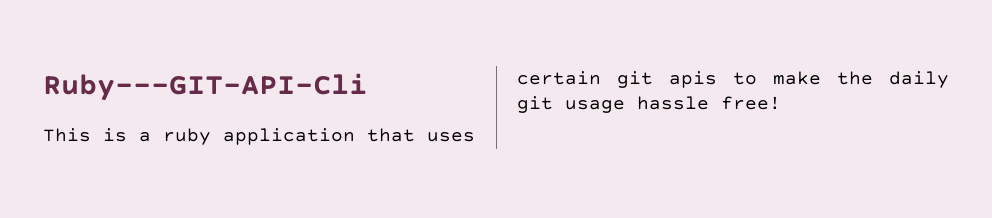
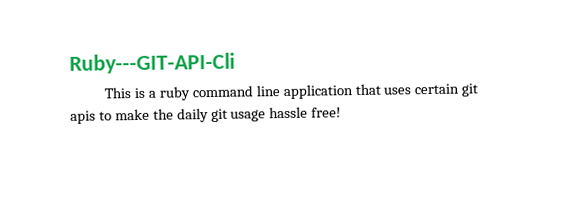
(211, 136) none -> [191,85,280,98] command line

